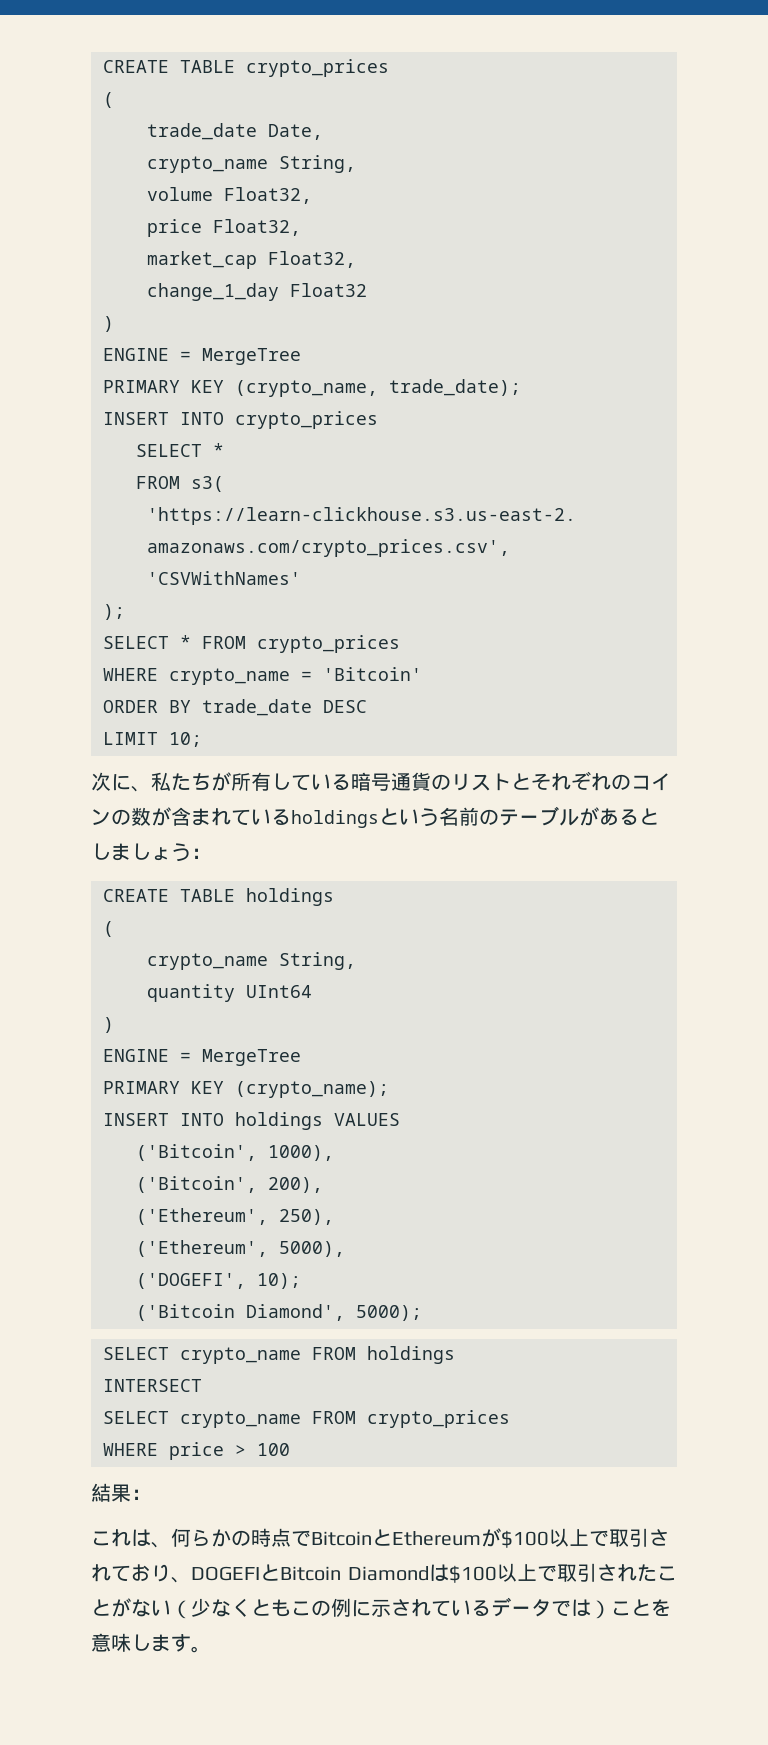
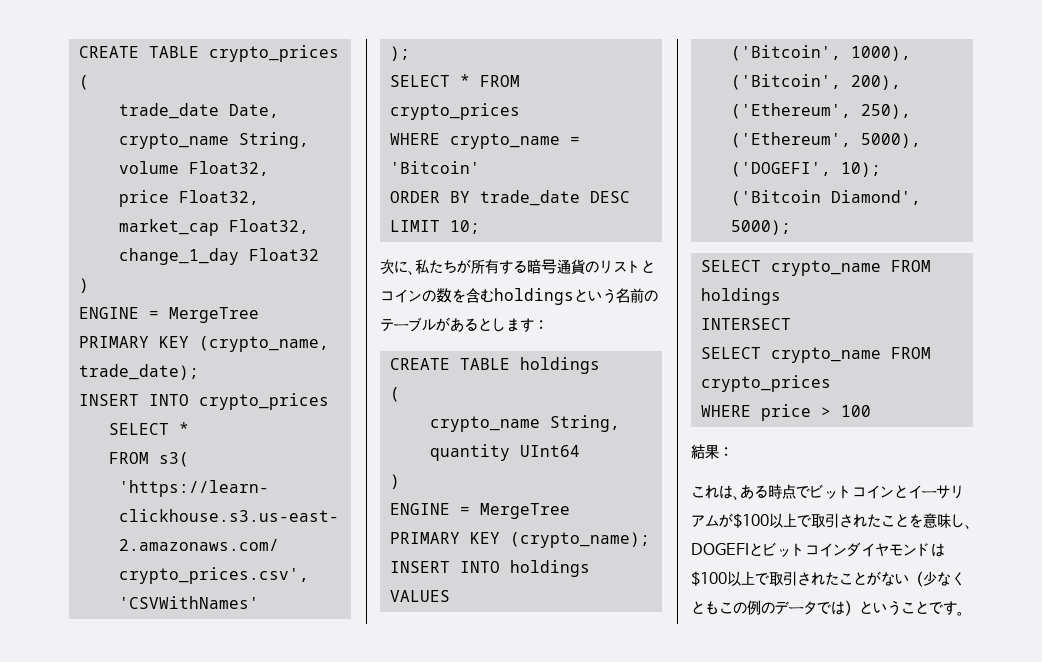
[271,773,331,791] してい -> [499,260,513,274] す
[531,771,671,791] [91,807,291,826] それぞれのコインの数が含まれている -> [380,288,494,303] コインの数を含む
[131,843,191,862] しょう -> [520,318,534,332] す
[171,1528,481,1547] 何らかの時点でBitcoinとEthereum -> [740,484,964,499] [691,515,719,527] ある時点でビットコインとイーサリアム
[111,1564,429,1583] ており、DOGEFIとBitcoin Diamond -> [867,513,972,529] [691,542,931,557] たことを意味し、DOGEFIとビットコインダイヤモンド
[351,1597,671,1619] [91,1633,171,1652] に示されているデータでは）ことを意味しま -> [761,600,943,616] のデータでは）ということで

